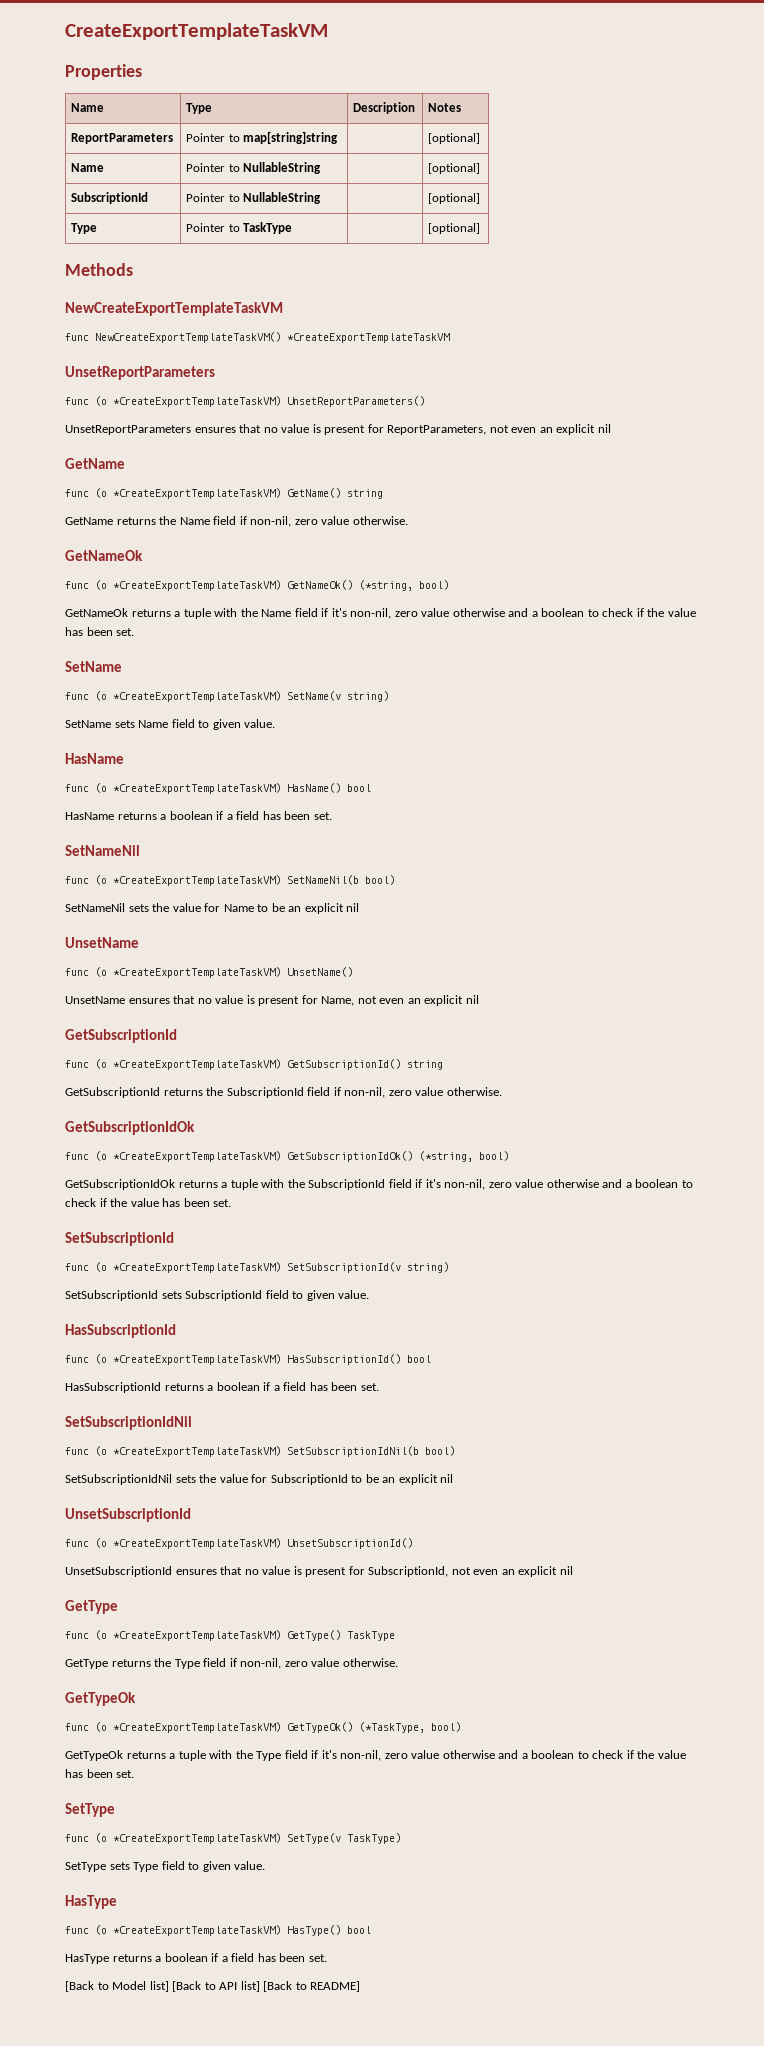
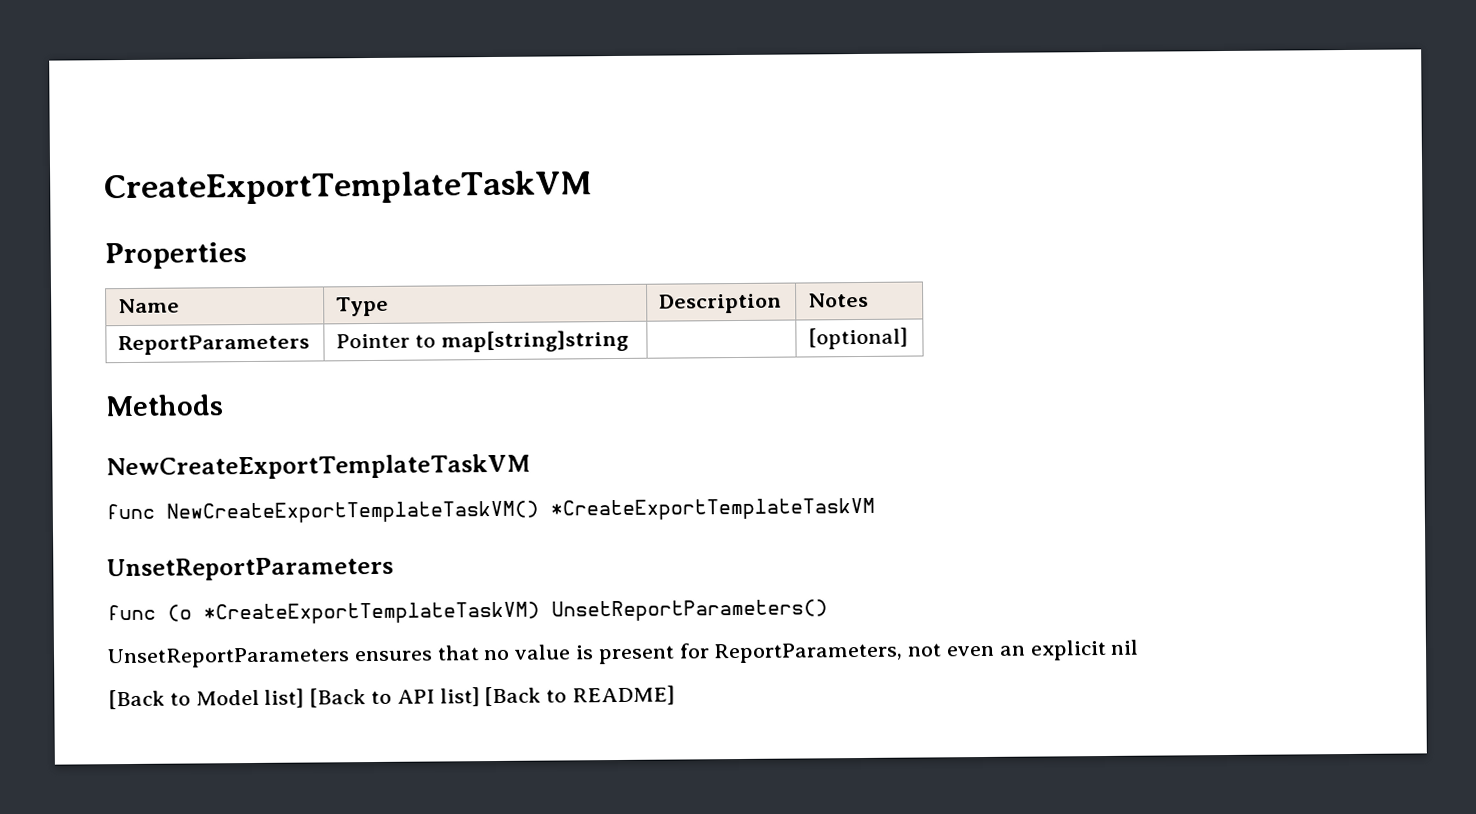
[71,163,105,172] [186,162,322,174] [428,163,481,174] [71,192,149,204] [186,192,322,204] [428,193,481,204] [71,223,98,234] [186,222,293,234] [428,223,481,234] // Name | Pointer to NullableString | | [optional] // SubscriptionId | Pointer to NullableString | | [optional] // Type | Pointer to TaskType | | [optional] -> (909, 338) none
[65,458,125,469] [65,488,383,499] [65,516,408,527] [65,550,143,561] [65,580,449,591] [65,608,696,619] [65,627,135,636] [65,661,122,672] [65,691,389,702] [65,719,276,730] [65,753,124,764] [65,783,371,794] [65,811,332,820] [65,845,140,856] [65,875,395,886] [65,903,360,914] [65,937,139,948] [65,967,353,978] [65,995,479,1006] [65,1029,177,1043] [65,1059,443,1070] [65,1087,502,1098] [65,1121,195,1135] [65,1151,509,1162] [65,1179,693,1190] [65,1198,232,1207] [65,1232,174,1246] [65,1262,449,1273] [65,1290,370,1301] [65,1324,176,1338] [65,1354,431,1365] [65,1382,379,1393] [65,1416,192,1430] [65,1446,455,1457] [65,1474,454,1485] [65,1508,191,1522] [65,1538,413,1549] [65,1566,573,1577] [65,1600,118,1614] [65,1630,395,1641] [65,1658,398,1669] [65,1692,136,1706] [65,1722,461,1733] [65,1750,686,1761] [65,1769,135,1778] [65,1803,115,1817] [65,1833,401,1844] [65,1861,266,1872] [65,1895,117,1909] [65,1925,371,1936] [65,1953,327,1964] // GetName // func (o *CreateExportTemplateTaskVM) GetName() string // GetName returns the Name field if non-nil, zero value otherwise. // GetNameOk // func (o *CreateExportTemplateTaskVM) GetNameOk() (*string, bool) // GetNameOk returns a tuple with the Name field if it's non-nil, zero value otherwise and a boolean to check if the value has been set. // SetName // func (o *CreateExportTemplateTaskVM) SetName(v string) // SetName sets Name field to given value. // HasName // func (o *CreateExportTemplateTaskVM) HasName() bool // HasName returns a boolean if a field has been set. // SetNameNil // func (o *CreateExportTemplateTaskVM) SetNameNil(b bool) // SetNameNil sets the value for Name to be an explicit nil // UnsetName // func (o *CreateExportTemplateTaskVM) UnsetName() // UnsetName ensures that no value is present for Name, not even an explicit nil // GetSubscriptionId // func (o *CreateExportTemplateTaskVM) GetSubscriptionId() string // GetSubscriptionId returns the SubscriptionId field if non-nil, zero value otherwise. // GetSubscriptionIdOk // func (o *CreateExportTemplateTaskVM) GetSubscriptionIdOk() (*string, bool) // GetSubscriptionIdOk returns a tuple with the SubscriptionId field if it's non-nil, zero value otherwise and a boolean to check if the value has been set. // SetSubscriptionId // func (o *CreateExportTemplateTaskVM) SetSubscriptionId(v string) // SetSubscriptionId sets SubscriptionId field to given value. // HasSubscriptionId // func (o *CreateExportTemplateTaskVM) HasSubscriptionId() bool // HasSubscriptionId returns a boolean if a field has been set. // SetSubscriptionIdNil // func (o *CreateExportTemplateTaskVM) SetSubscriptionIdNil(b bool) // SetSubscriptionIdNil sets the value for SubscriptionId to be an explicit nil // UnsetSubscriptionId // func (o *CreateExportTemplateTaskVM) UnsetSubscriptionId() // UnsetSubscriptionId ensures that no value is present for SubscriptionId, not even an explicit nil // GetType // func (o *CreateExportTemplateTaskVM) GetType() TaskType // GetType returns the Type field if non-nil, zero value otherwise. // GetTypeOk // func (o *CreateExportTemplateTaskVM) GetTypeOk() (*TaskType, bool) // GetTypeOk returns a tuple with the Type field if it's non-nil, zero value otherwise and a boolean to check if the value has been set. // SetType // func (o *CreateExportTemplateTaskVM) SetType(v TaskType) // SetType sets Type field to given value. // HasType // func (o *CreateExportTemplateTaskVM) HasType() bool // HasType returns a boolean if a field has been set. -> (1140, 647) none

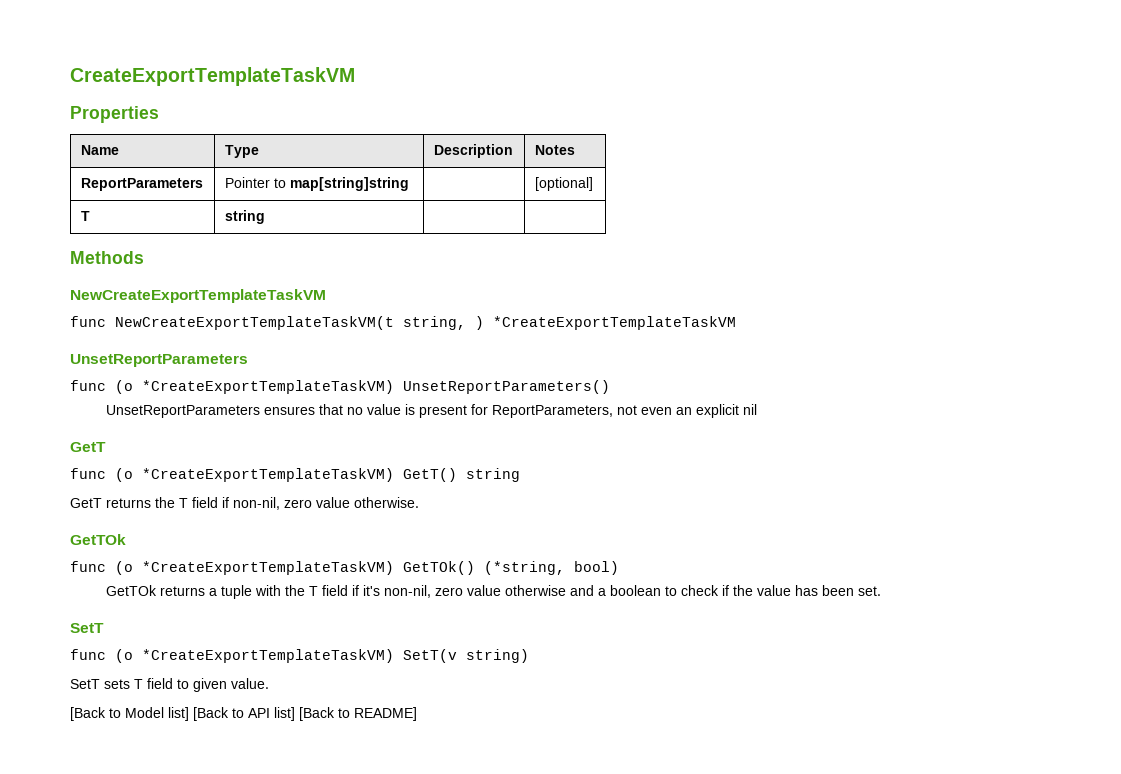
(909, 338) none -> [80,211,90,221] [224,210,265,224] // T | string | |
[166,500,539,524] NewCreateExportTemplateTaskVM() -> [115,316,484,330] NewCreateExportTemplateTaskVM(t string, )
(1140, 647) none -> [70,442,106,452] [70,468,520,482] [70,497,419,510] [70,534,126,545] [70,561,619,575] [105,585,881,599] [70,623,104,633] [70,649,529,663] [70,678,269,692] // GetT // func (o *CreateExportTemplateTaskVM) GetT() string // GetT returns the T field if non-nil, zero value otherwise. // GetTOk // func (o *CreateExportTemplateTaskVM) GetTOk() (*string, bool) // GetTOk returns a tuple with the T field if it's non-nil, zero value otherwise and a boolean to check if the value has been set. // SetT // func (o *CreateExportTemplateTaskVM) SetT(v string) // SetT sets T field to given value.

